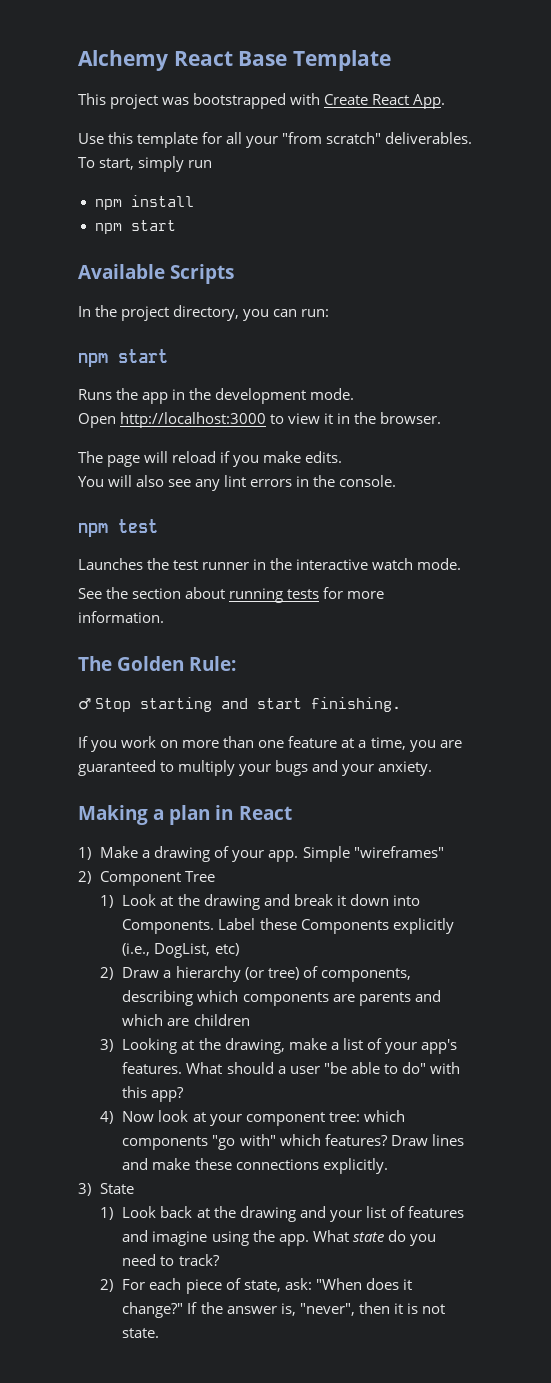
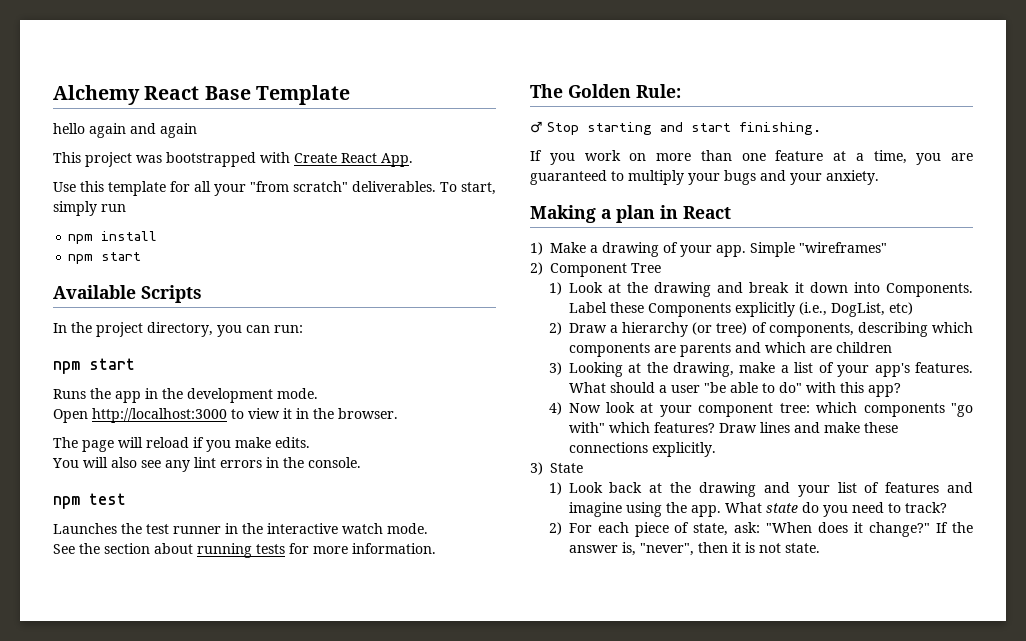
(392, 60) none -> [53,123,197,138] // hello again and again

